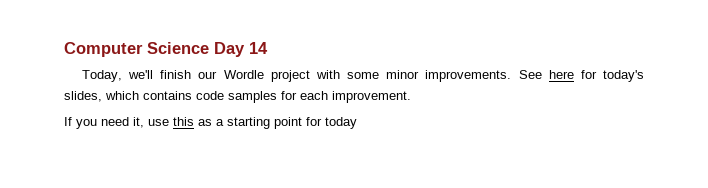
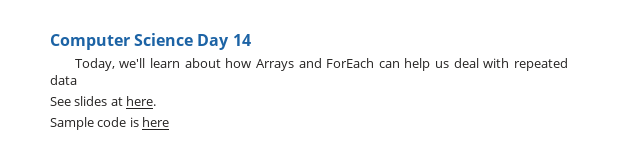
[160,70,645,82] [64,91,411,103] [64,117,357,129] finish our Wordle project with some minor improvements. See here for today's slides, which contains code samples for each improvement. // If you need it, use this as a starting point for today -> [150,58,568,71] [50,75,77,85] [50,96,157,106] [50,117,170,130] learn about how Arrays and ForEach can help us deal with repeated data // See slides at here. // Sample code is here

